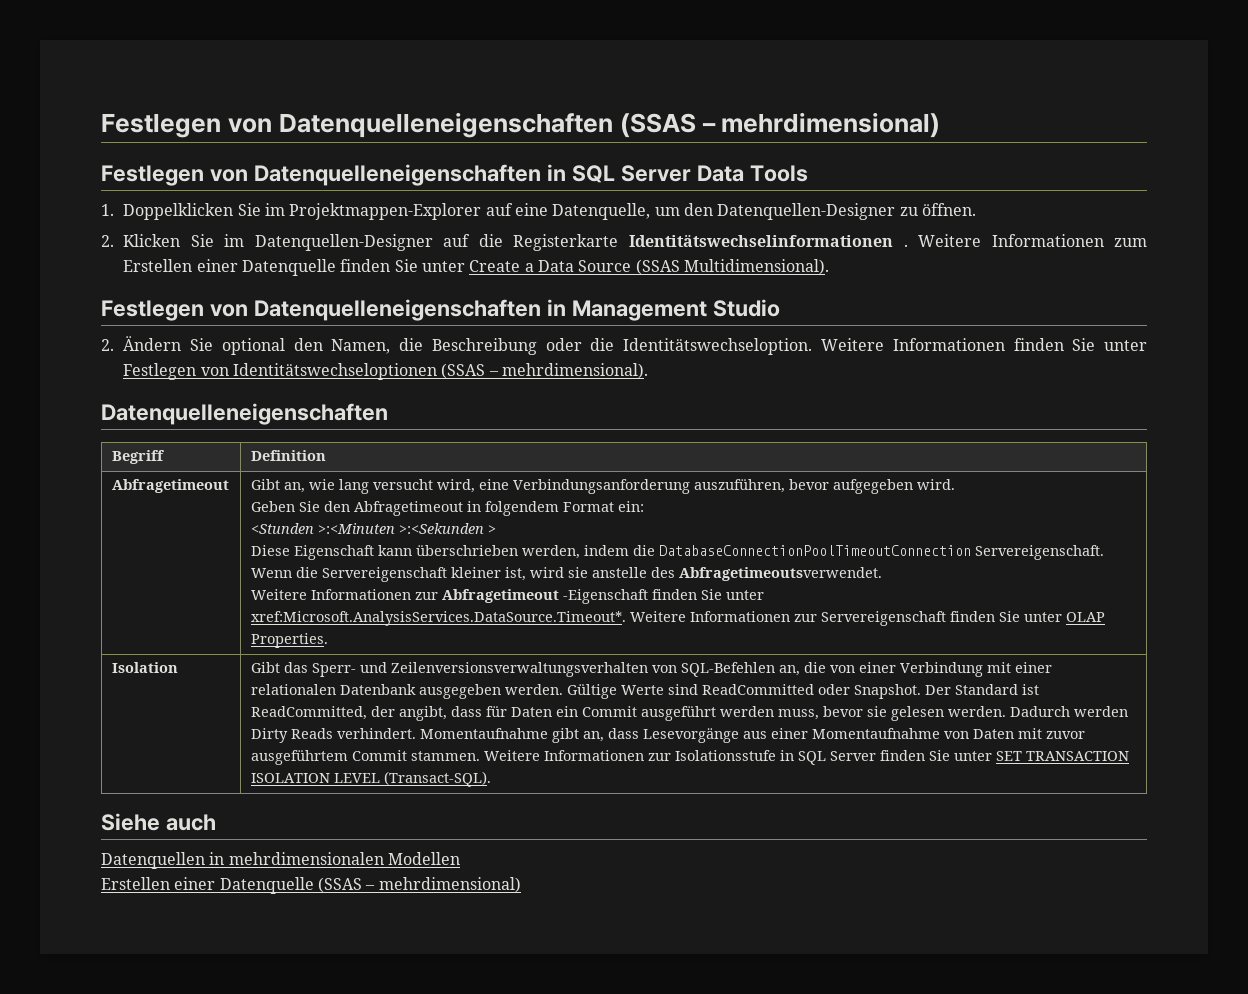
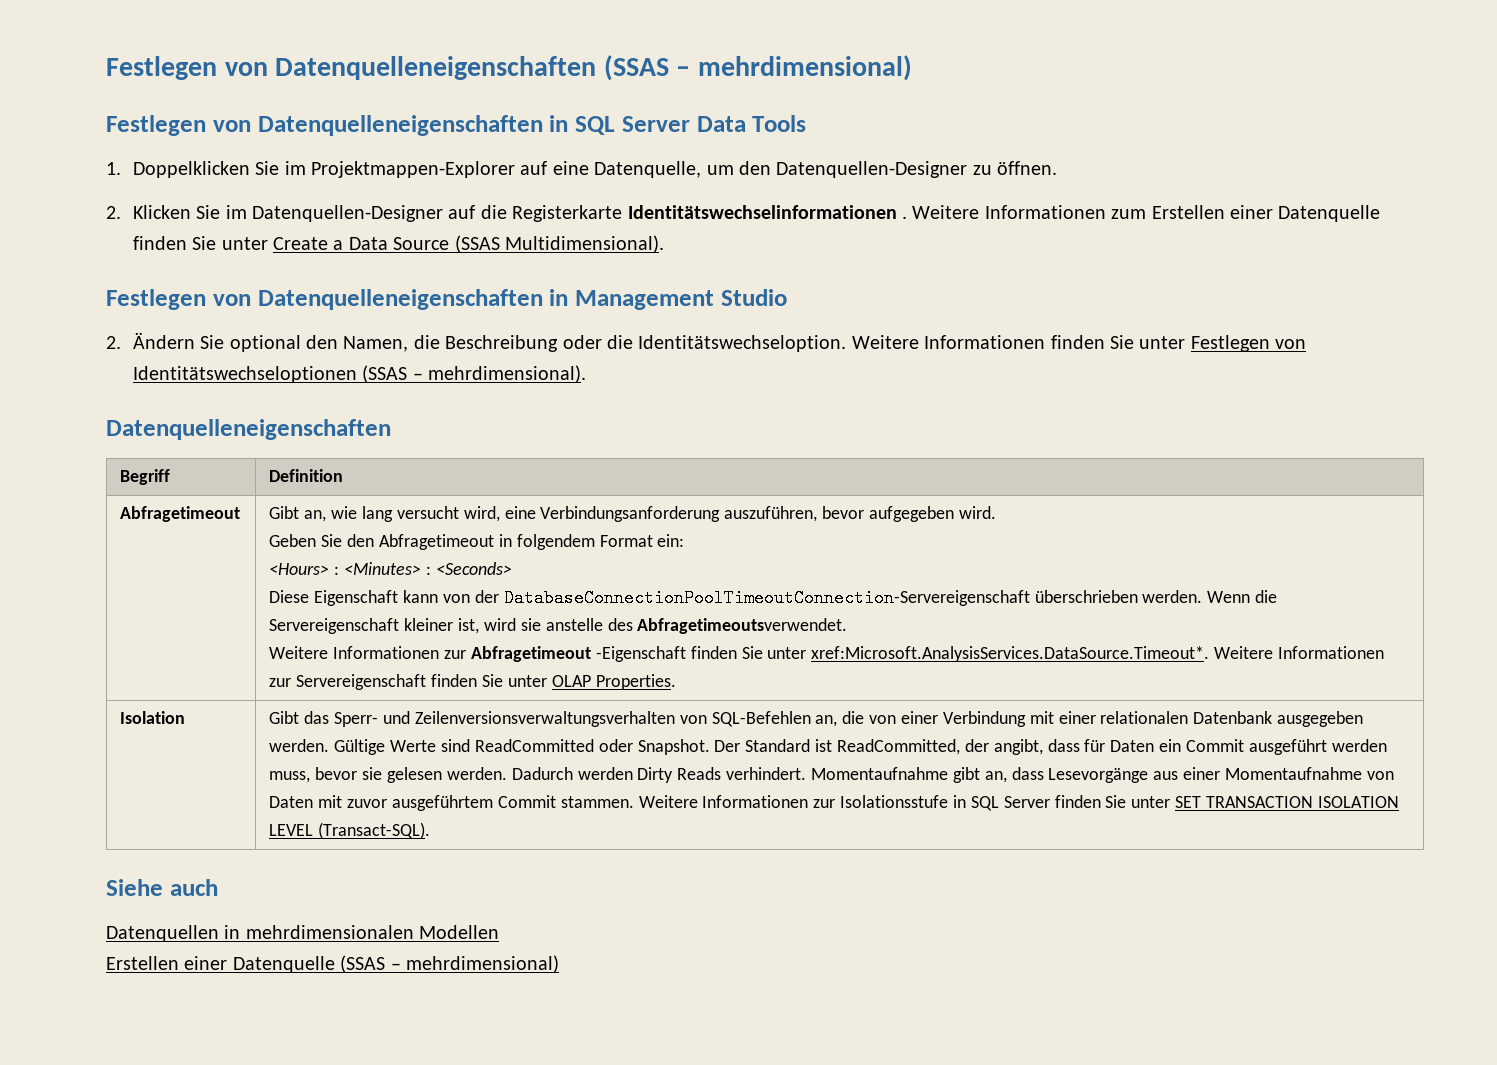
[250,523,496,534] [250,545,1104,560] <Stunden >:<Minuten >:<Sekunden > // Diese Eigenschaft kann überschrieben werden, indem die DatabaseConnectionPoolTimeoutConnection Servereigenschaft. -> [269,562,512,575] [269,589,1203,607] <Hours> : <Minutes> : <Seconds> // Diese Eigenschaft kann von der DatabaseConnectionPoolTimeoutConnection-Servereigenschaft überschrieben werden.

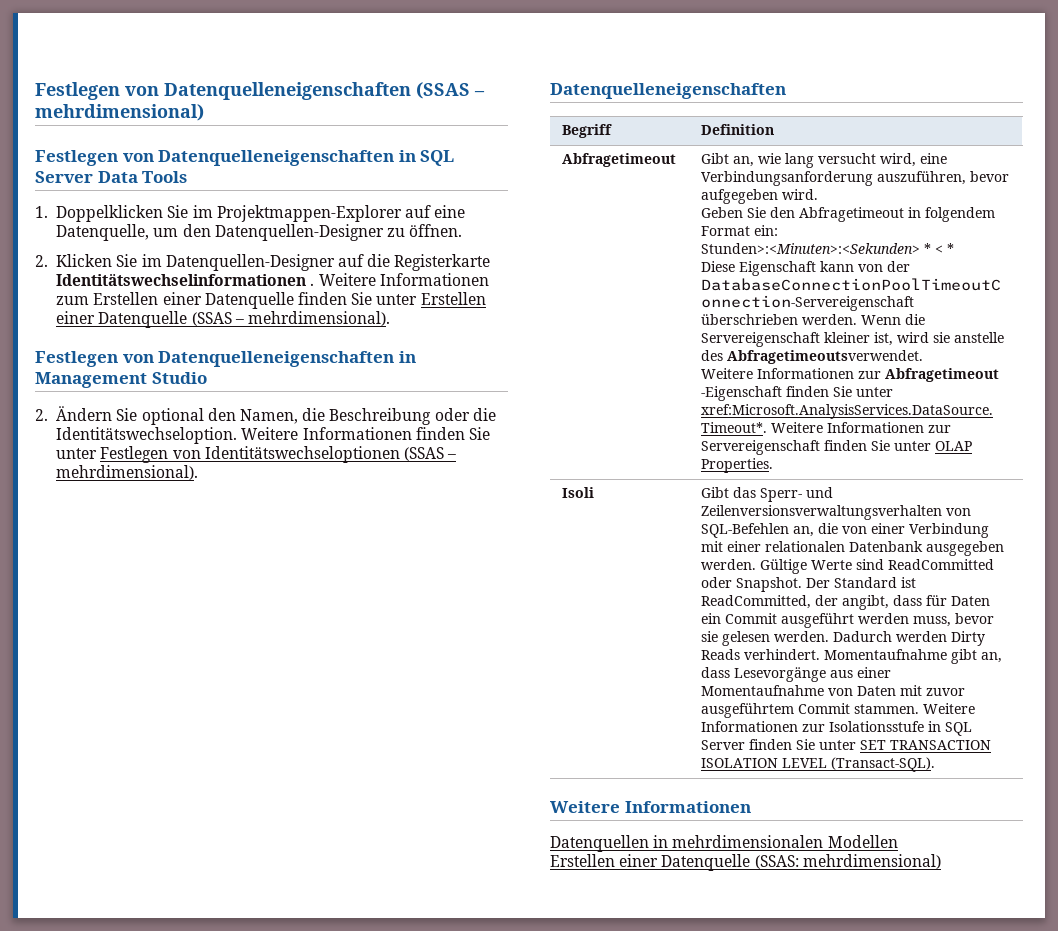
[273,235,665,253] Create a Data Source (SSAS Multidimensional). -> [420,292,486,305] [56,311,391,328] Erstellen einer Datenquelle (SSAS – mehrdimensional).
[269,562,512,575] <Hours> : <Minutes> : <Seconds> -> [701,243,955,254] Stunden>:<Minuten>:<Sekunden> * < *
[120,711,186,724] Isolation -> [562,487,595,498] Isoli
[106,879,218,896] Siehe auch -> [550,801,751,813] Weitere Informationen
[340,955,401,973] (SSAS – -> [754,855,799,869] (SSAS:

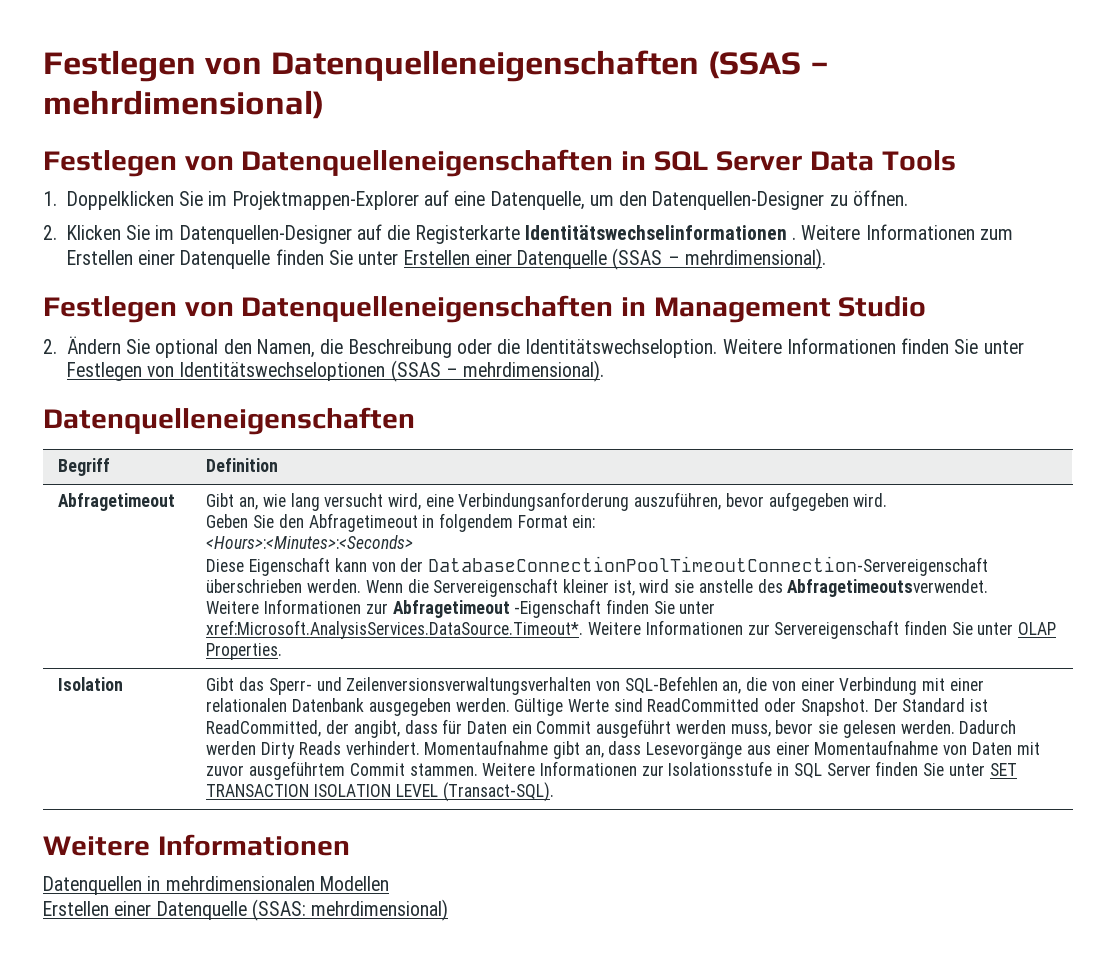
[701,243,955,254] Stunden>:<Minuten>:<Sekunden> * < * -> [206,535,414,549] <Hours>:<Minutes>:<Seconds>
[562,487,595,498] Isoli -> [58,677,124,691] Isolation

